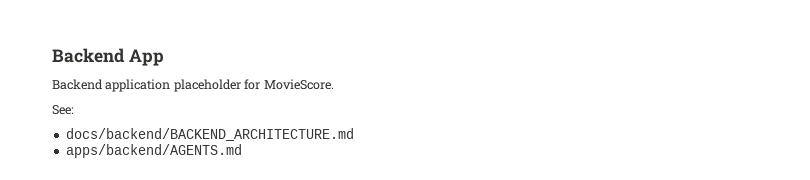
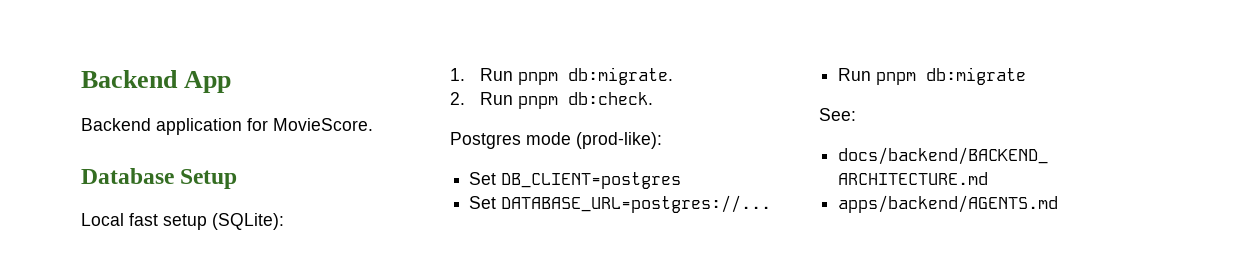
[173,79,241,92] placeholder -> (242, 126) none
(334, 84) none -> [81,168,238,189] [81,213,284,230] [450,67,673,85] [450,92,653,109] [450,132,662,149] [469,172,682,189] [469,195,772,213] [838,67,1027,85] // Database Setup // Local fast setup (SQLite): // 1. Run pnpm db:migrate. // 2. Run pnpm db:check. // Postgres mode (prod-like): // Set DB_CLIENT=postgres // Set DATABASE_URL=postgres://... // Run pnpm db:migrate

